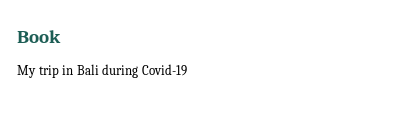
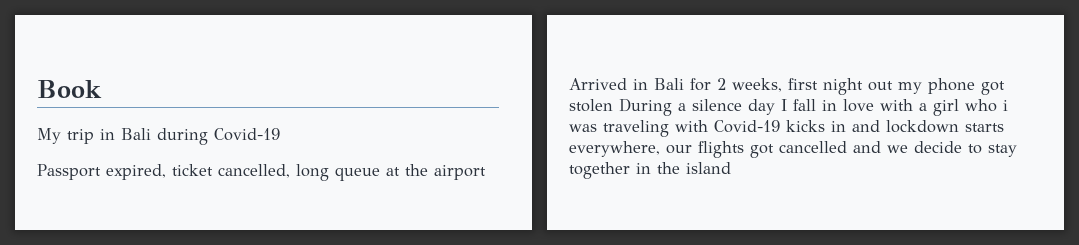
(187, 70) none -> [37,164,486,181] [569,78,1005,95] [569,98,1008,116] [569,120,1004,137] [569,141,1017,158] [569,162,731,179] // Passport expired, ticket cancelled, long queue at the airport Arrived in Bali for 2 weeks, first night out my phone got stolen During a silence day I fall in love with a girl who i was traveling with Covid-19 kicks in and lockdown starts everywhere, our flights got cancelled and we decide to stay together in the island

